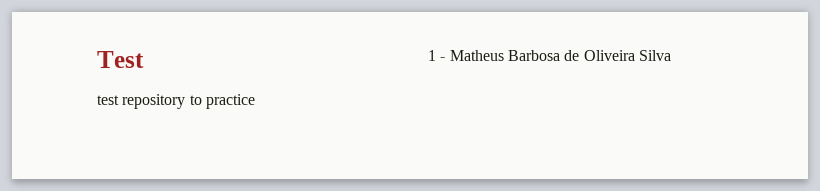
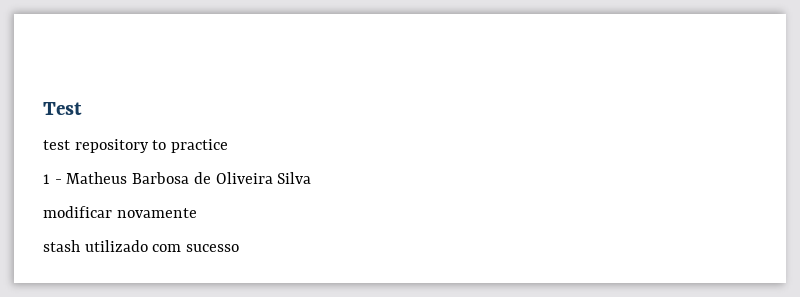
(671, 55) none -> [43,206,197,218] [43,240,240,252] // modificar novamente // stash utilizado com sucesso

